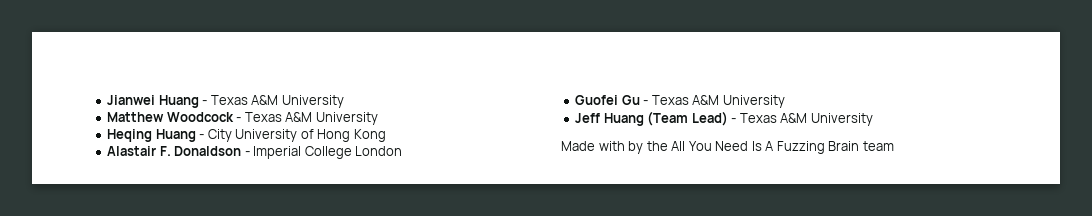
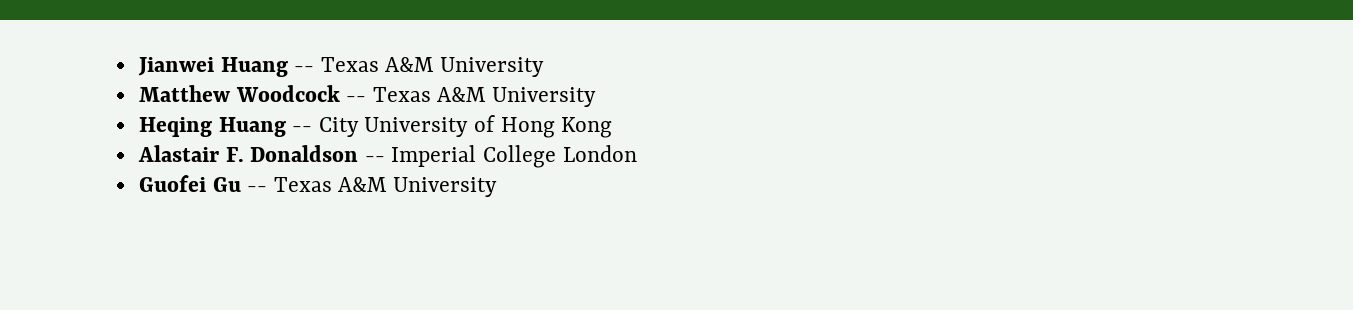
[202,100,208,105] - -> [294,66,315,72] --
[236,117,242,122] - -> [346,96,367,102] --
[199,134,205,139] - -> [292,126,313,132] --
[244,151,250,156] - -> [364,156,385,162] --
[643,95,785,108] [575,111,873,126] [561,141,894,154] - Texas A&M University // Jeff Huang (Team Lead) - Texas A&M University // Made with by the All You Need Is A Fuzzing Brain team -> [247,177,498,197] -- Texas A&M University

